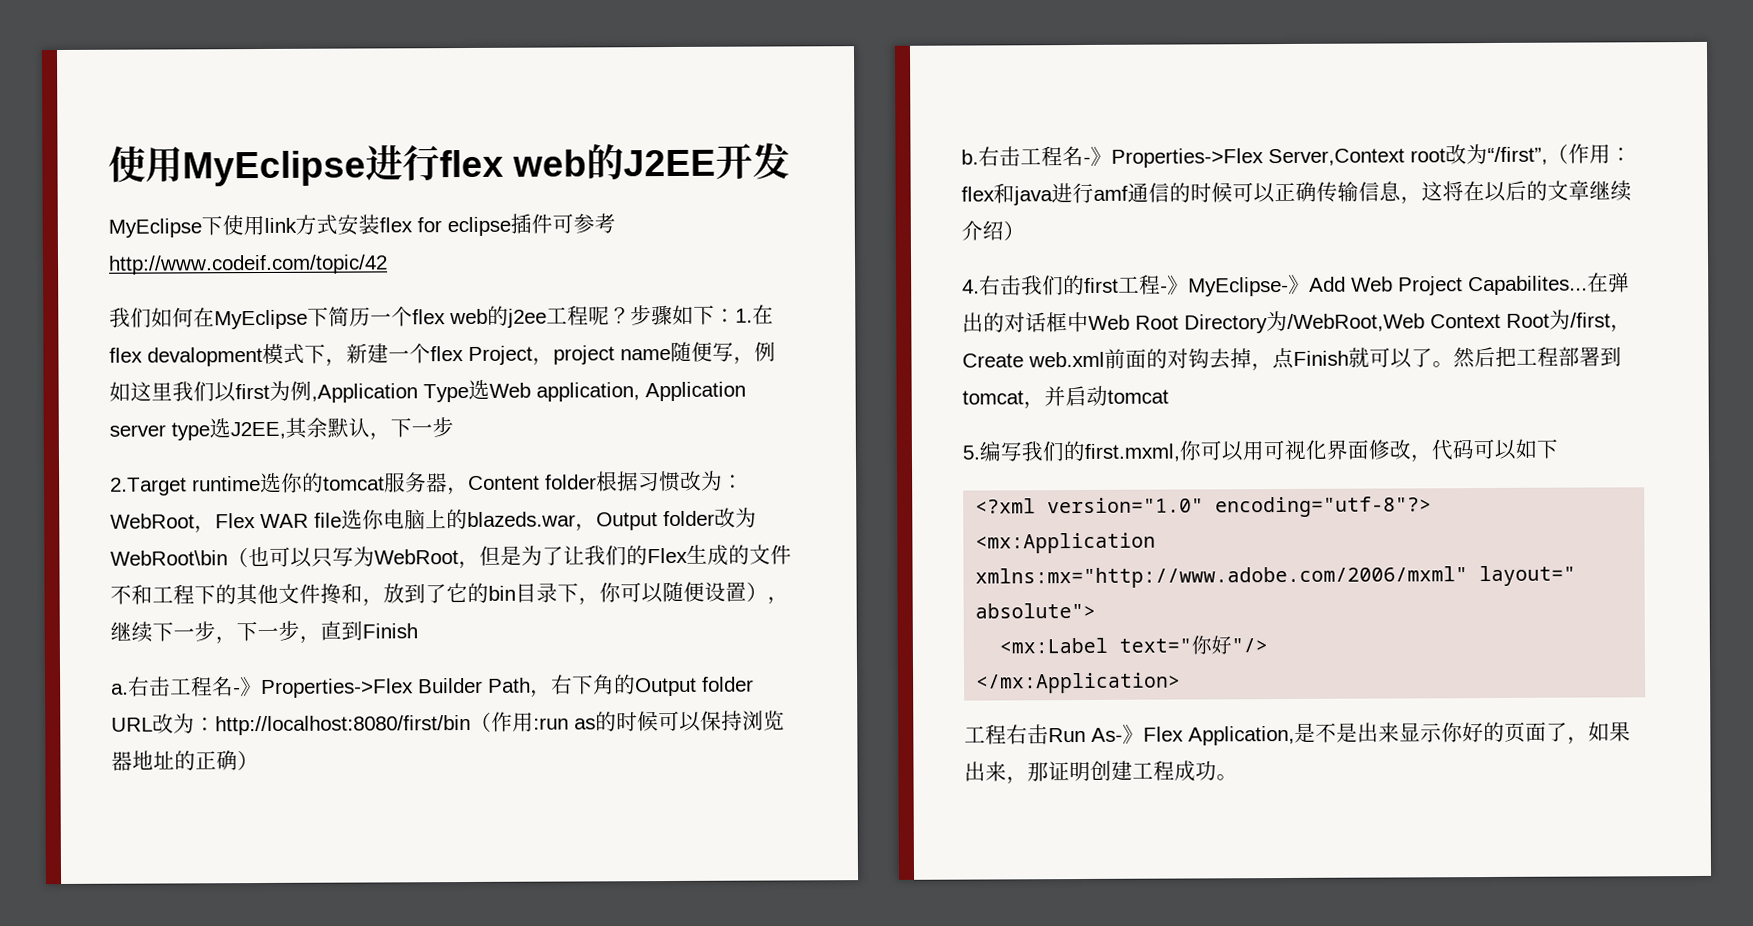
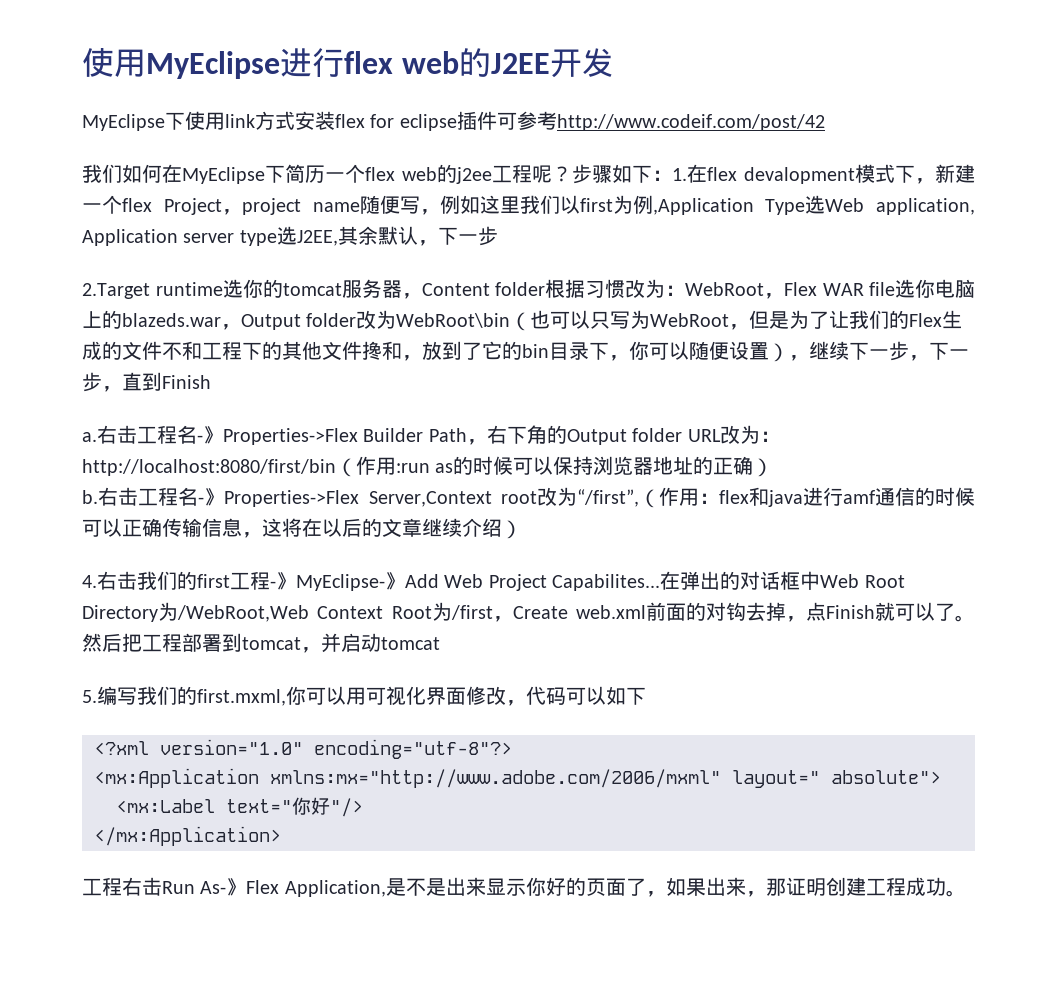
[108,254,388,275] http://www.codeif.com/topic/42 -> [556,114,825,131] http://www.codeif.com/post/42

